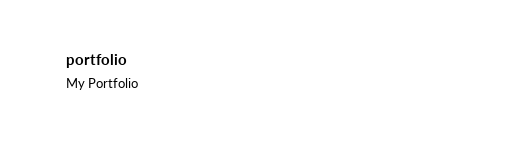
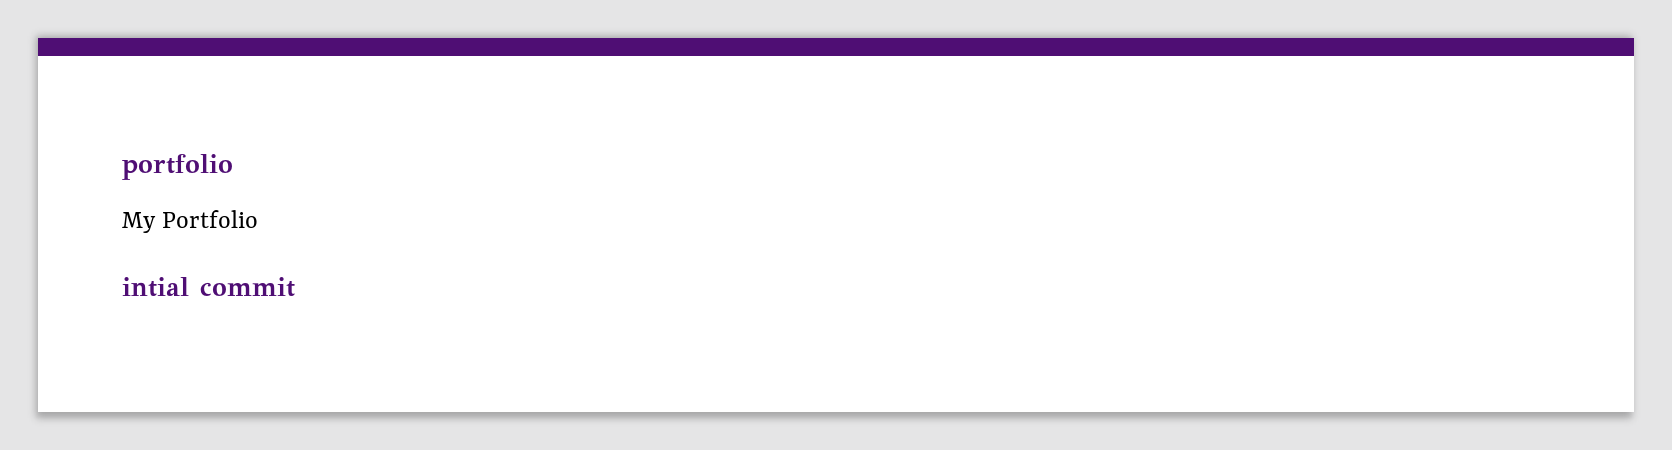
(139, 83) none -> [122,277,295,297] // intial commit

